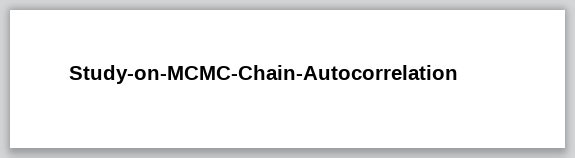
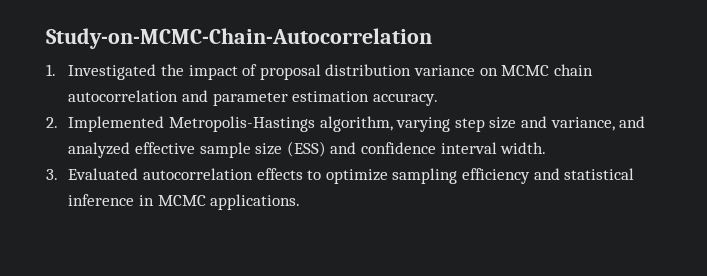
(458, 74) none -> [46,64,593,80] [68,90,438,106] [46,116,646,132] [68,141,547,158] [46,168,635,184] [68,194,301,210] // 1. Investigated the impact of proposal distribution variance on MCMC chain autocorrelation and parameter estimation accuracy. // 2. Implemented Metropolis-Hastings algorithm, varying step size and variance, and analyzed effective sample size (ESS) and confidence interval width. // 3. Evaluated autocorrelation effects to optimize sampling efficiency and statistical inference in MCMC applications.

